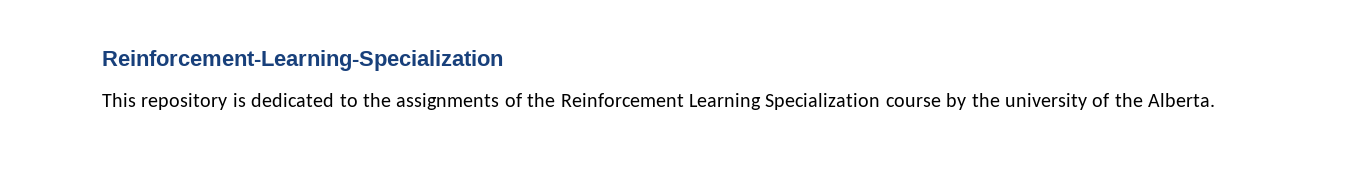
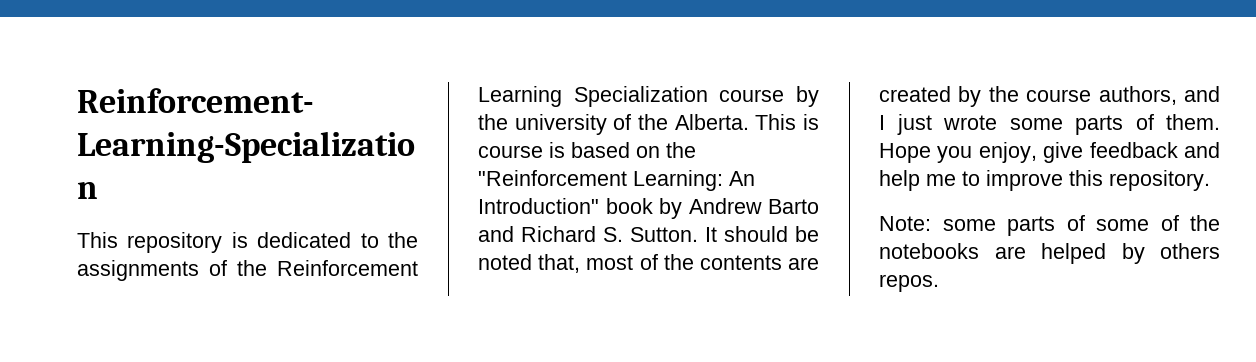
(1216, 100) none -> [755,114,819,130] [478,142,696,158] [478,170,755,191] [478,198,819,219] [478,226,819,242] [478,254,819,273] [879,86,1220,107] [879,114,1220,135] [879,142,1220,163] [879,170,1210,191] [879,215,1220,236] [879,243,1220,264] [879,274,939,292] This is course is based on the "Reinforcement Learning: An Introduction" book by Andrew Barto and Richard S. Sutton. It should be noted that, most of the contents are created by the course authors, and I just wrote some parts of them. Hope you enjoy, give feedback and help me to improve this repository. // Note: some parts of some of the notebooks are helped by others repos.

